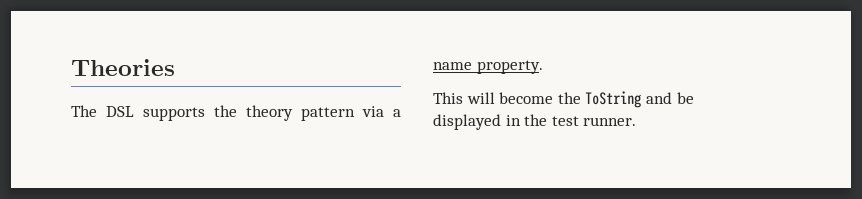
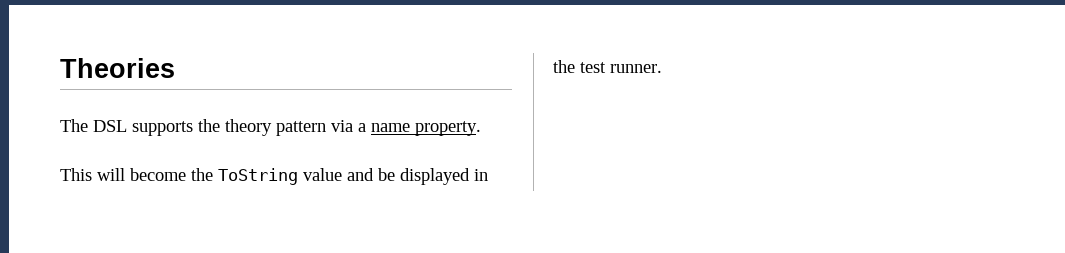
(642, 99) none -> [303,168,342,181] value

